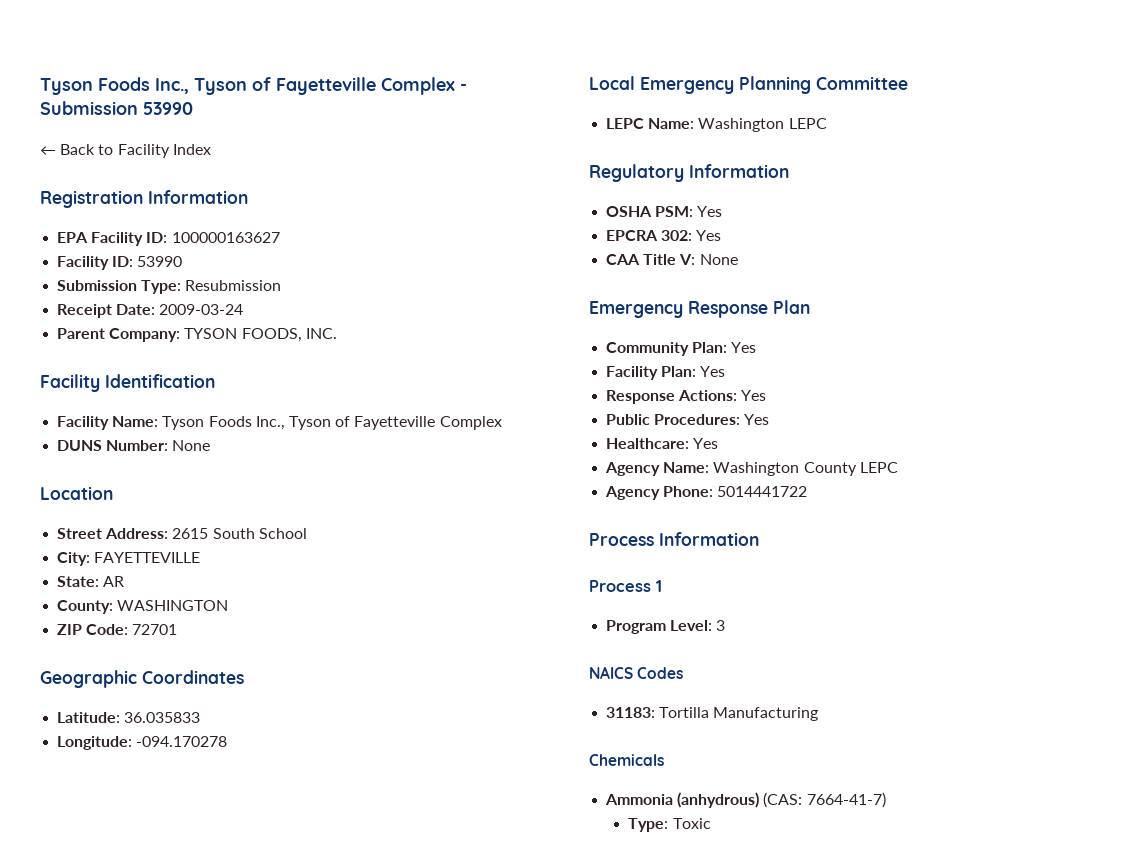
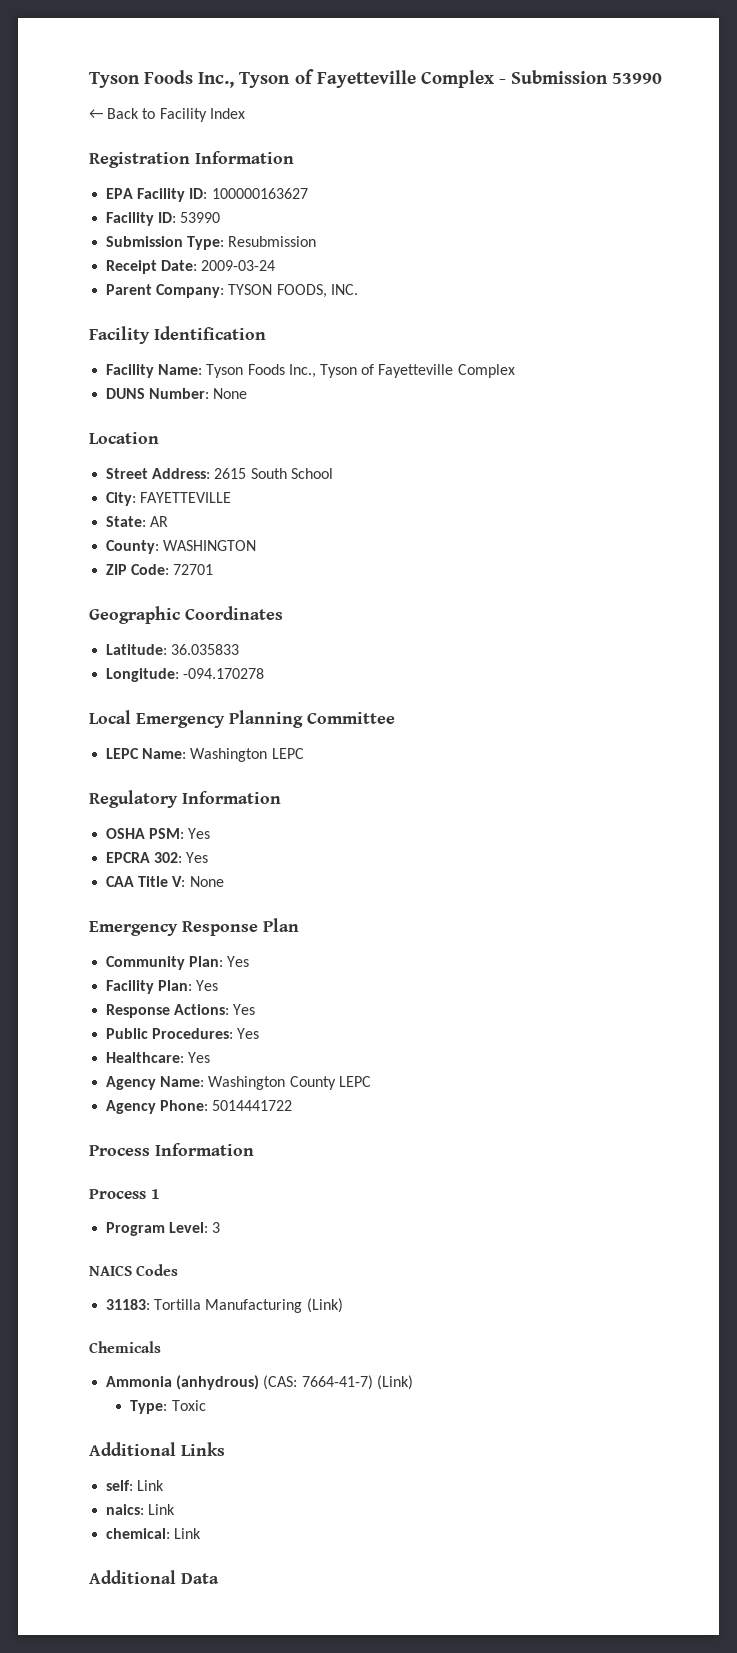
(819, 714) none -> [306,1298,343,1313] (Link)
(886, 800) none -> [376,1375,413,1390] (Link)
(711, 823) none -> [89,1442,225,1456] [106,1480,165,1491] [106,1504,176,1515] [106,1528,202,1539] [89,1570,219,1584] // Additional Links // self: Link // naics: Link // chemical: Link // Additional Data

